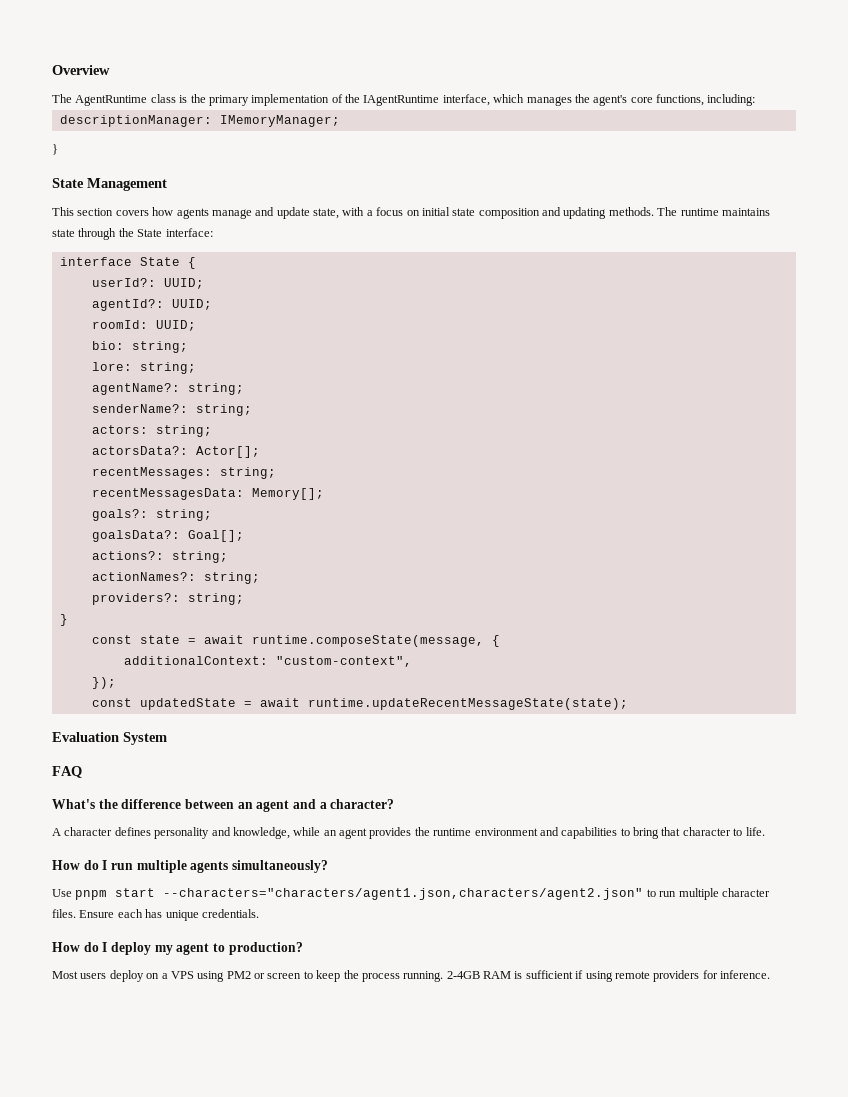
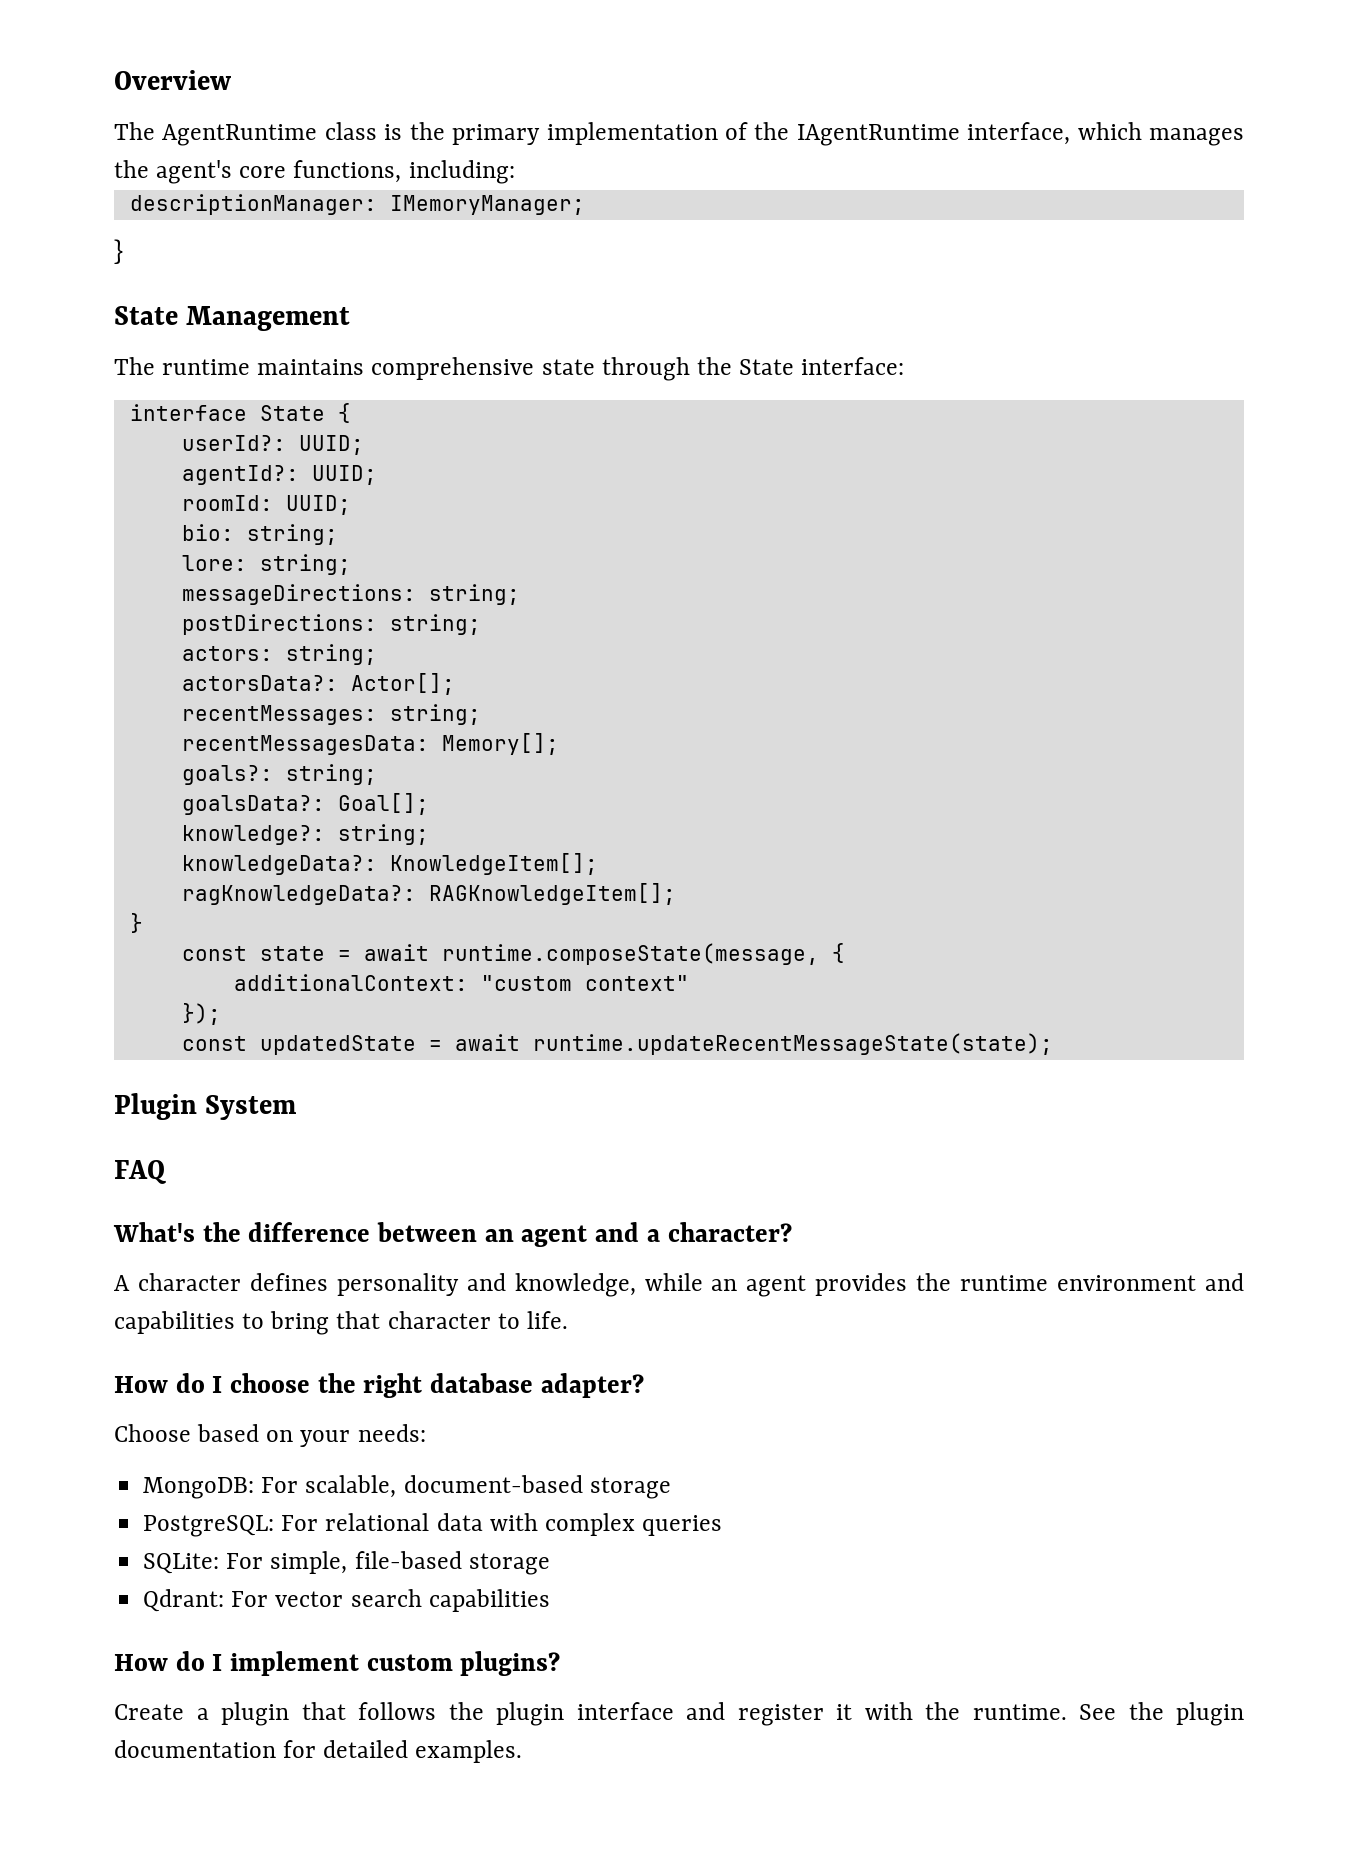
[52,207,654,219] This section covers how agents manage and update state, with a focus on initial state composition and updating methods. -> (351, 318) none
(770, 212) none -> [371,357,535,380] comprehensive
[91,383,244,395] [91,404,188,413] agentName?: string; // senderName?: -> [181,584,520,605] [181,614,377,635] messageDirections: string; // postDirections:
[91,551,228,563] [91,572,260,584] [91,593,244,605] actions?: string; // actionNames?: string; // providers?: string; -> [181,824,429,845] [181,853,598,875] [181,883,676,905] knowledge?: string; // knowledgeData?: KnowledgeItem[]; // ragKnowledgeData?: RAGKnowledgeItem[];
[275,656,412,667] "custom-context", -> [480,975,689,991] "custom context"
[52,732,119,742] Evaluation -> [114,1093,197,1120] Plugin
[110,860,328,873] [52,888,770,900] [52,909,259,921] [52,942,303,955] [52,970,770,982] run multiple agents simultaneously? // Use pnpm start --characters="characters/agent1.json,characters/agent2.json" to run multiple character files. Ensure each has unique credentials. // How do I deploy my agent to production? // Most users deploy on a VPS using PM2 or screen to keep the process running. 2-4GB RAM is sufficient if using remote providers for inference. -> [230,1373,644,1398] [114,1424,426,1447] [143,1475,671,1499] [143,1513,723,1537] [143,1551,550,1575] [143,1589,550,1612] [114,1651,561,1676] [114,1702,1244,1726] [114,1740,523,1763] choose the right database adapter? // Choose based on your needs: // MongoDB: For scalable, document-based storage // PostgreSQL: For relational data with complex queries // SQLite: For simple, file-based storage // Qdrant: For vector search capabilities // How do I implement custom plugins? // Create a plugin that follows the plugin interface and register it with the runtime. See the plugin documentation for detailed examples.

